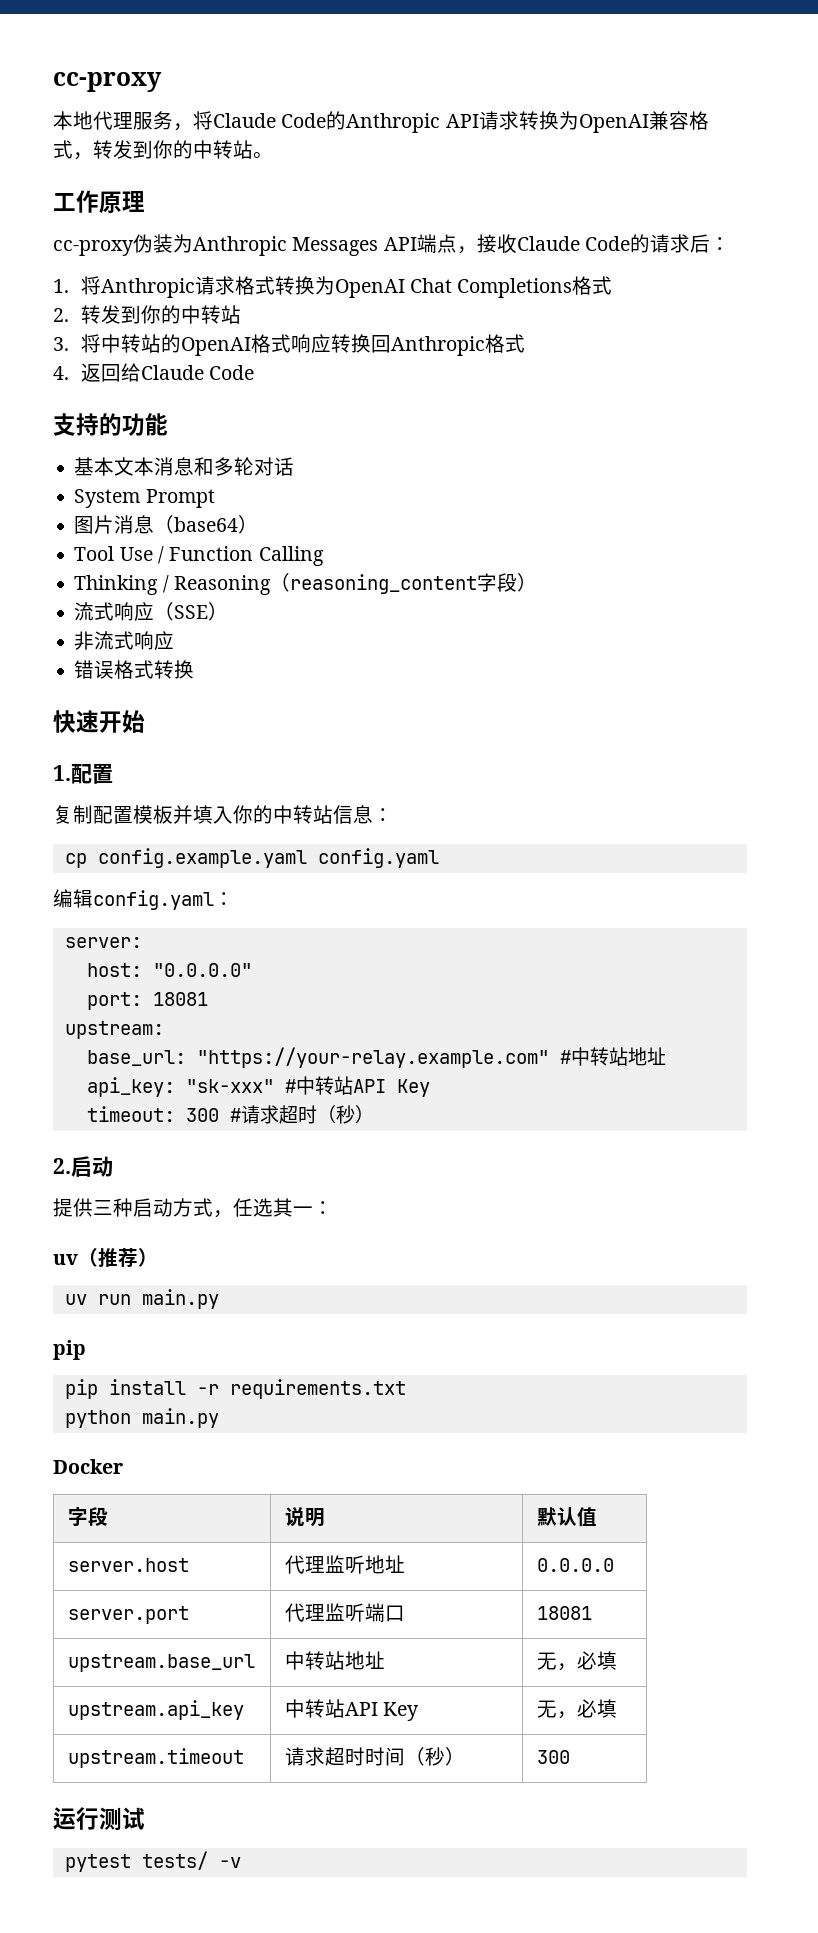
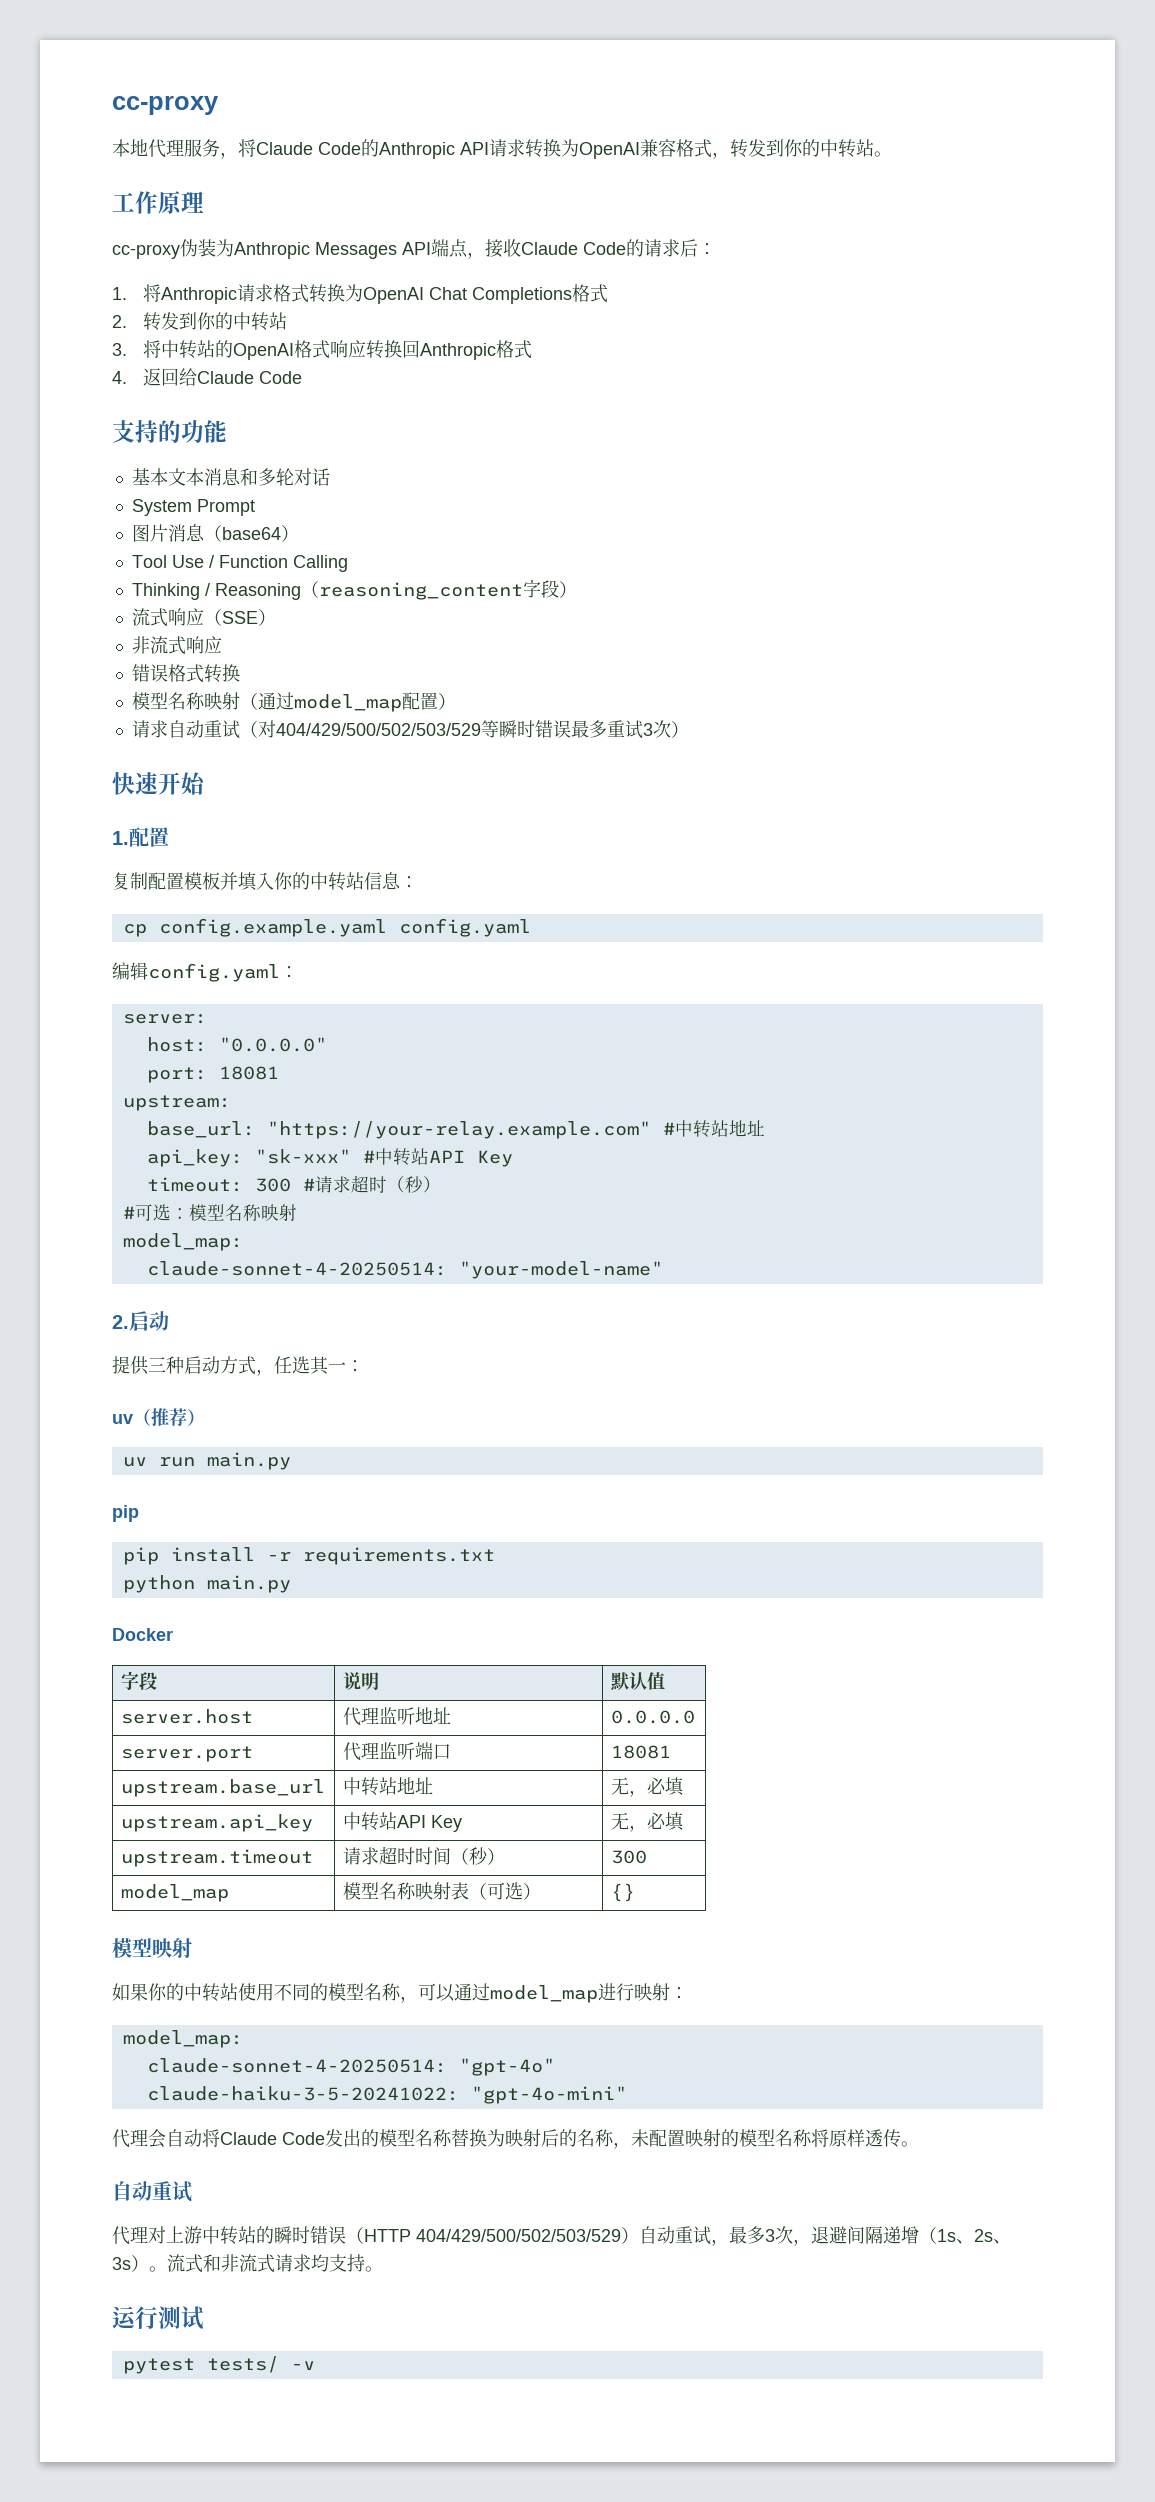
(195, 669) none -> [131,692,456,712] [131,720,689,739] // 模型名称映射（通过model_map配置） // 请求自动重试（对404/429/500/502/503/529等瞬时错误最多重试3次）
(374, 1114) none -> [122,1204,297,1221] [122,1233,243,1251] [146,1261,663,1279] // #可选：模型名称映射 // model_map: // claude-sonnet-4-20250514: "your-model-name"
(570, 1757) none -> [120,1884,229,1902] [342,1882,541,1900] [610,1883,635,1902] [112,1938,192,1958] [112,1983,688,2003] [122,2030,243,2048] [146,2058,555,2076] [146,2086,627,2104] [112,2129,919,2149] [112,2181,192,2202] [112,2226,1011,2246] [112,2254,383,2273] // model_map | 模型名称映射表（可选） | {} // 模型映射 // 如果你的中转站使用不同的模型名称，可以通过model_map进行映射： // model_map: // claude-sonnet-4-20250514: "gpt-4o" // claude-haiku-3-5-20241022: "gpt-4o-mini" // 代理会自动将Claude Code发出的模型名称替换为映射后的名称，未配置映射的模型名称将原样透传。 // 自动重试 // 代理对上游中转站的瞬时错误（HTTP 404/429/500/502/503/529）自动重试，最多3次，退避间隔递增（1s、2s、3s）。流式和非流式请求均支持。

